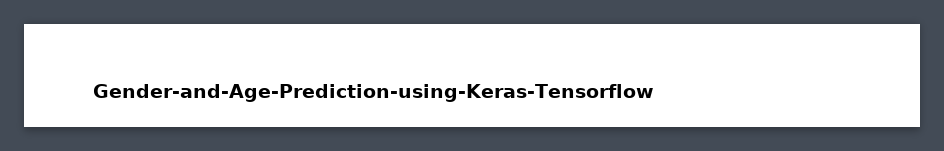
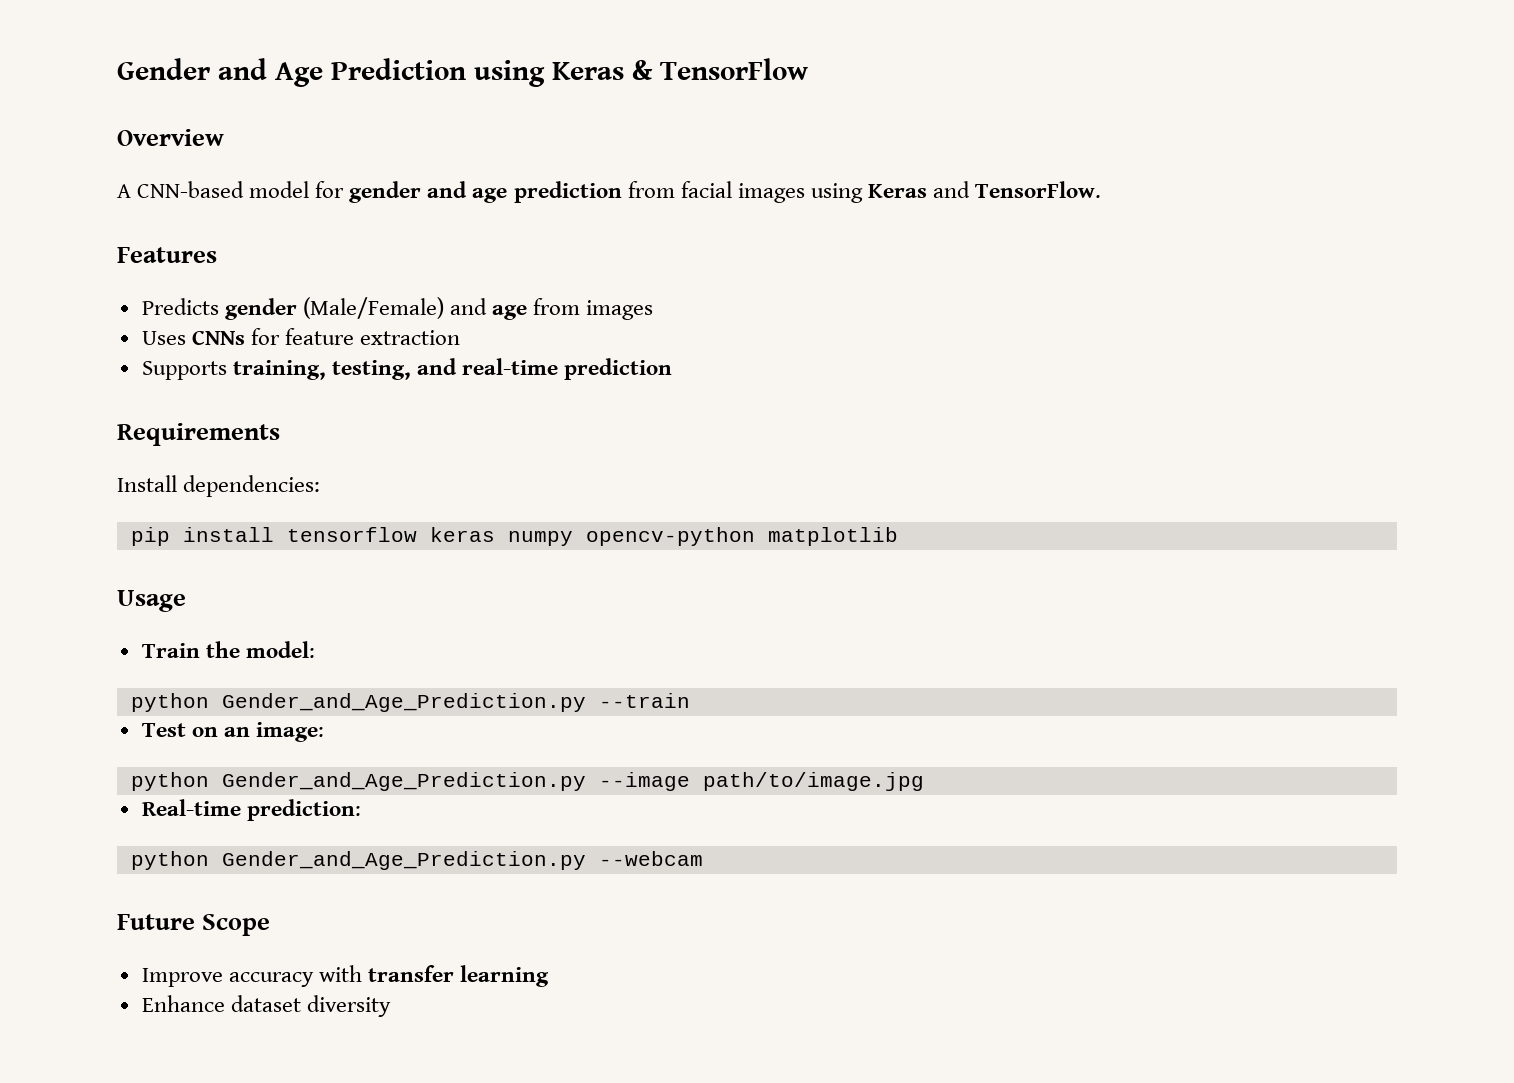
[93,84,654,102] Gender-and-Age-Prediction-using-Keras-Tensorflow -> [117,58,808,87] [117,129,224,146] [117,181,1102,203] [117,247,217,263] [141,297,654,320] [141,328,461,345] [141,358,673,380] [117,423,280,446] [117,475,321,497] [130,527,898,546] [117,590,186,612] [141,641,315,658] [130,693,690,712] [141,722,324,742] [130,772,924,791] [141,799,361,821] [130,851,703,870] [117,914,271,936] [141,965,550,987] [141,995,391,1017] Gender and Age Prediction using Keras & TensorFlow // Overview // A CNN-based model for gender and age prediction from facial images using Keras and TensorFlow. // Features // Predicts gender (Male/Female) and age from images // Uses CNNs for feature extraction // Supports training, testing, and real-time prediction // Requirements // Install dependencies: // pip install tensorflow keras numpy opencv-python matplotlib // Usage // Train the model: // python Gender_and_Age_Prediction.py --train // Test on an image: // python Gender_and_Age_Prediction.py --image path/to/image.jpg // Real-time prediction: // python Gender_and_Age_Prediction.py --webcam // Future Scope // Improve accuracy with transfer learning // Enhance dataset diversity

